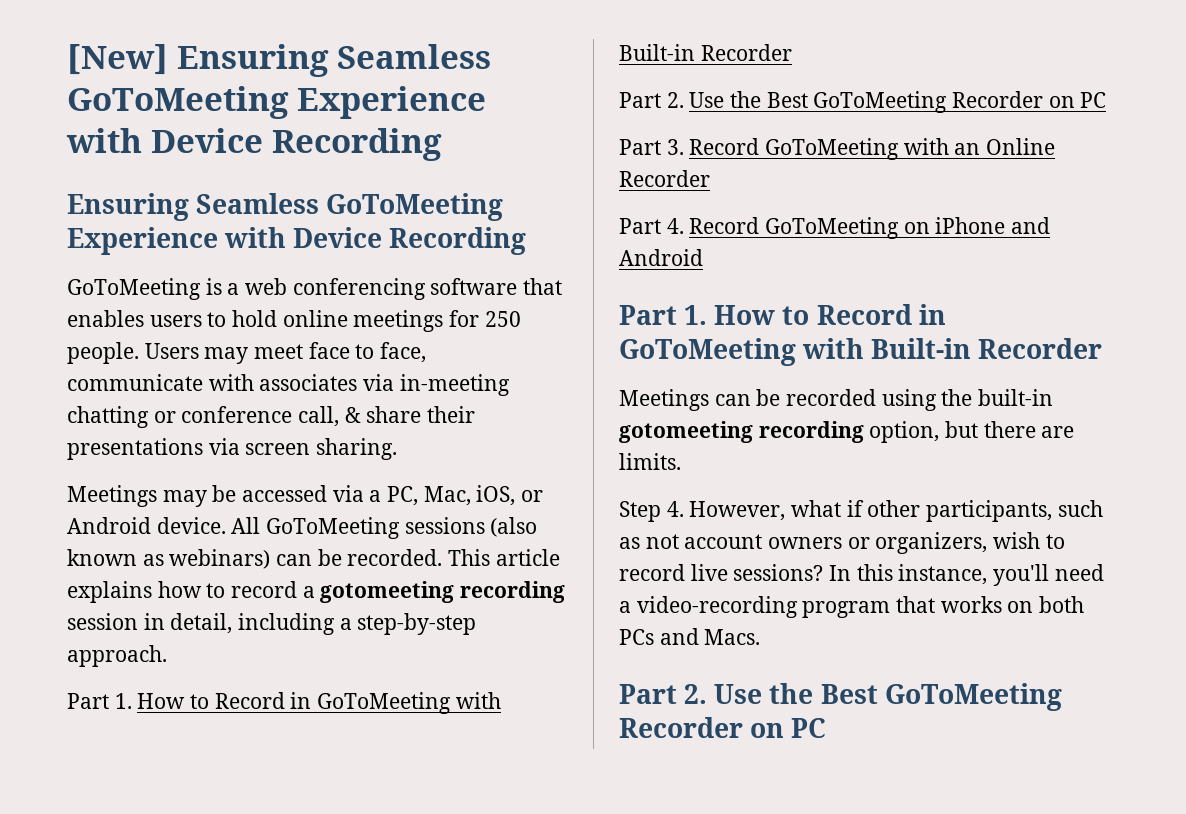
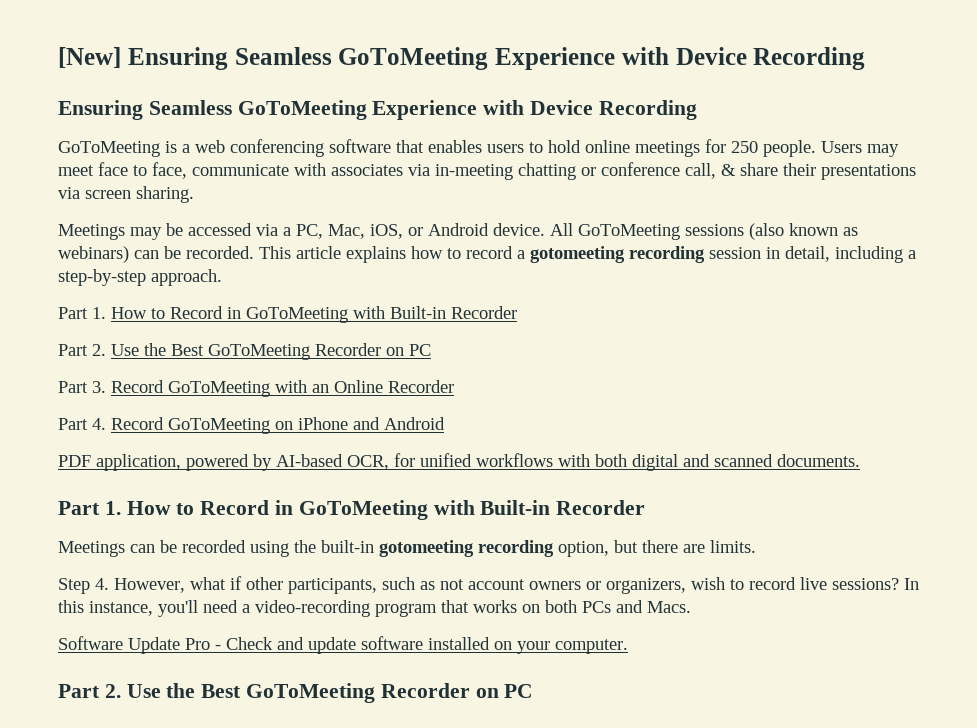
(703, 257) none -> [58,453,860,471] // PDF application, powered by AI-based OCR, for unified workflows with both digital and scanned documents.
(761, 637) none -> [58,636,628,654] // Software Update Pro - Check and update software installed on your computer.

